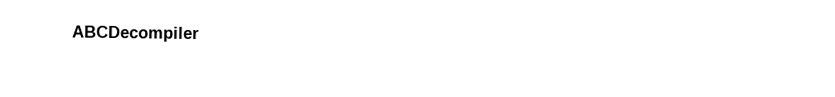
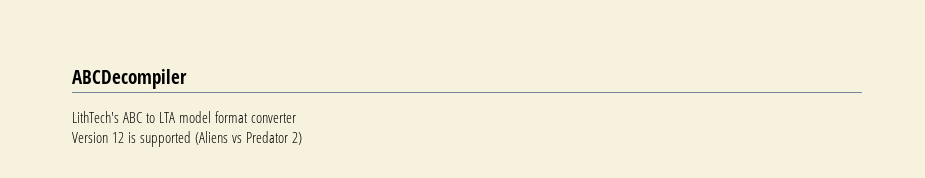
(200, 34) none -> [72,111,297,123] [72,131,303,147] // LithTech's ABC to LTA model format converter // Version 12 is supported (Aliens vs Predator 2)

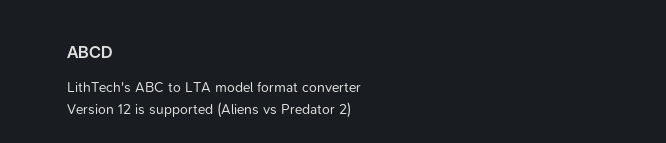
[72,69,187,89] ABCDecompiler -> [67,46,113,58] ABCD

